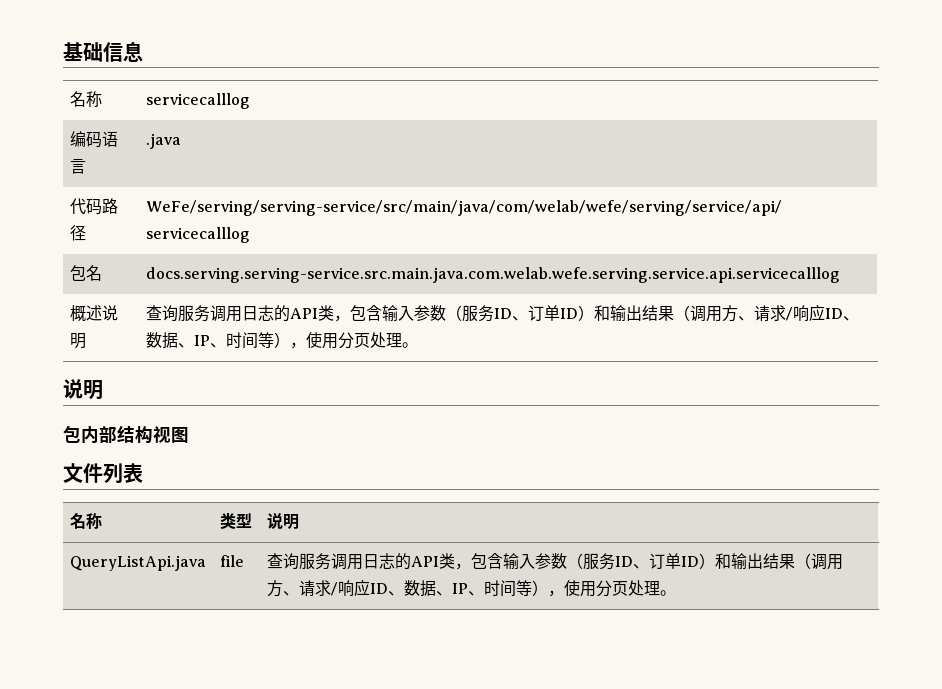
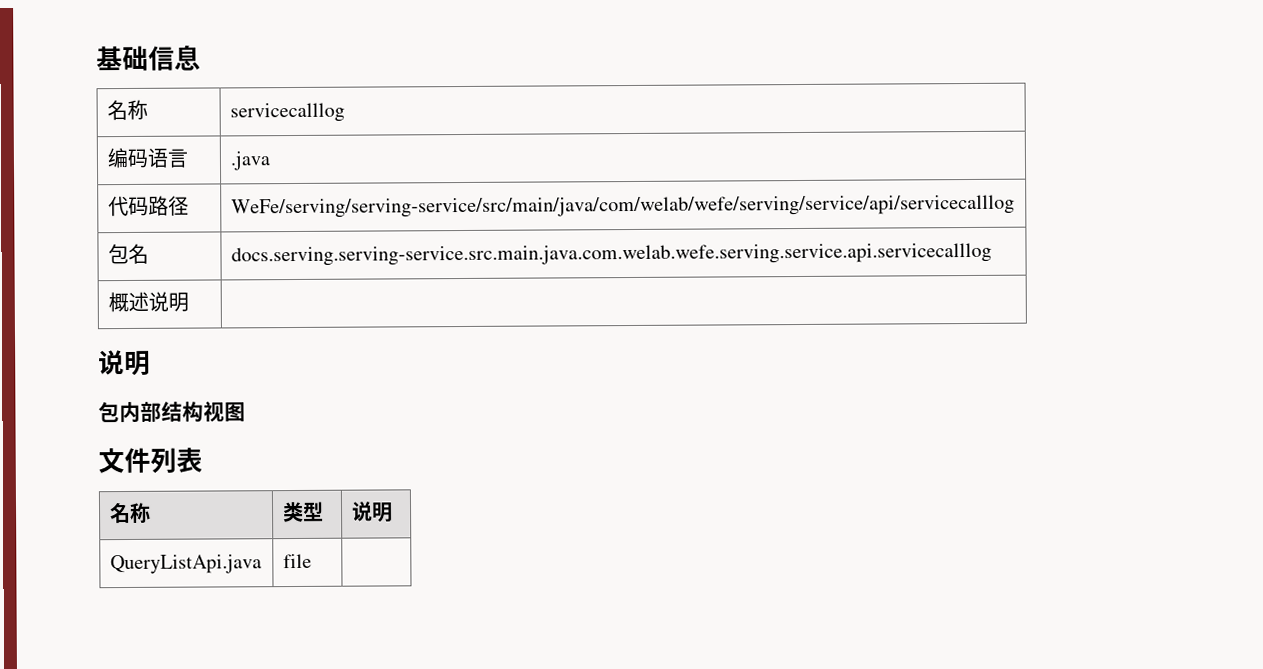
[145,304,859,322] [145,332,418,349] 查询服务调用日志的API类，包含输入参数（服务ID、订单ID）和输出结果（调用方、请求/响应ID、数据、IP、时间等），使用分页处理。 -> (189, 302) none
[266,553,843,570] [266,579,676,597] 查询服务调用日志的API类，包含输入参数（服务ID、订单ID）和输出结果（调用方、请求/响应ID、数据、IP、时间等），使用分页处理。 -> (312, 561) none

